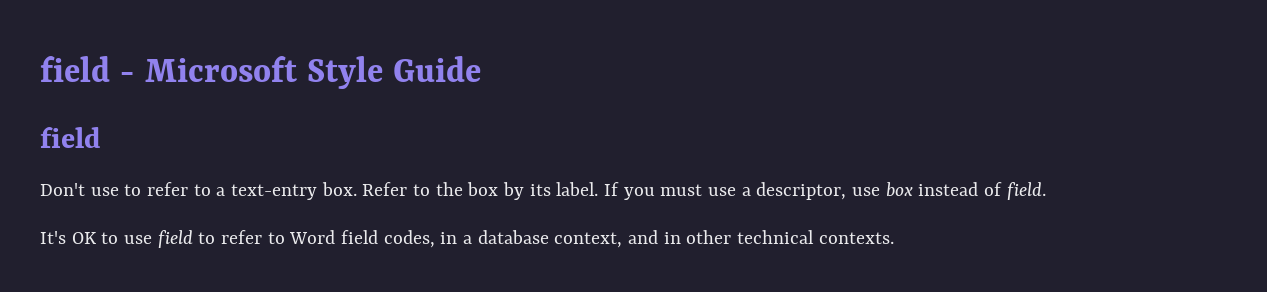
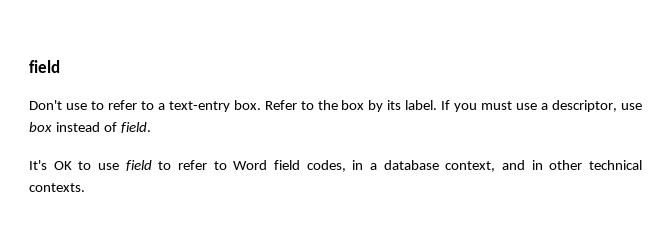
[40,56,482,89] [40,127,101,148] field - Microsoft Style Guide // field -> [29,60,60,73] field

